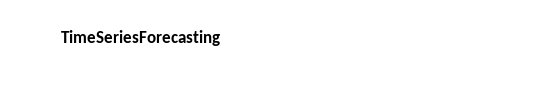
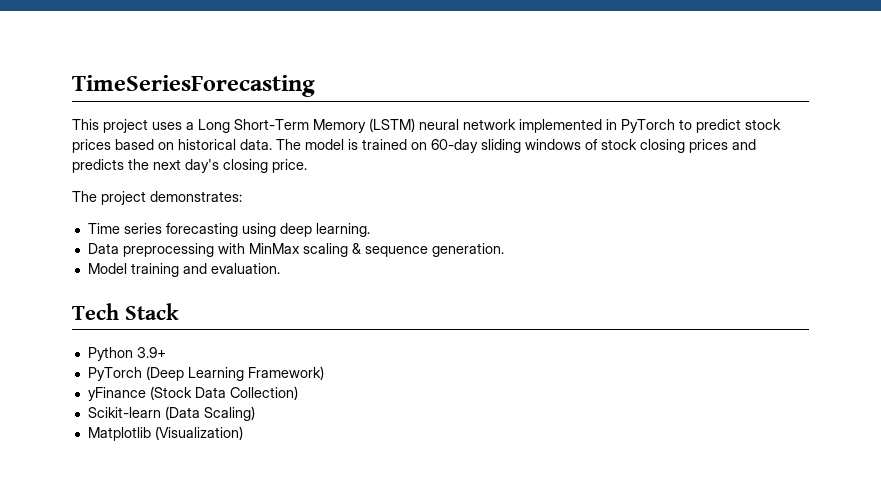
(220, 38) none -> [72,118,781,133] [72,139,756,153] [72,159,307,173] [72,191,242,205] [87,223,370,237] [87,243,504,257] [87,263,280,277] [72,303,179,320] [87,347,166,361] [87,366,324,381] [87,386,298,401] [87,406,255,421] [87,426,243,441] // This project uses a Long Short-Term Memory (LSTM) neural network implemented in PyTorch to predict stock prices based on historical data. The model is trained on 60-day sliding windows of stock closing prices and predicts the next day's closing price. // The project demonstrates: // Time series forecasting using deep learning. // Data preprocessing with MinMax scaling & sequence generation. // Model training and evaluation. // Tech Stack // Python 3.9+ // PyTorch (Deep Learning Framework) // yFinance (Stock Data Collection) // Scikit-learn (Data Scaling) // Matplotlib (Visualization)

